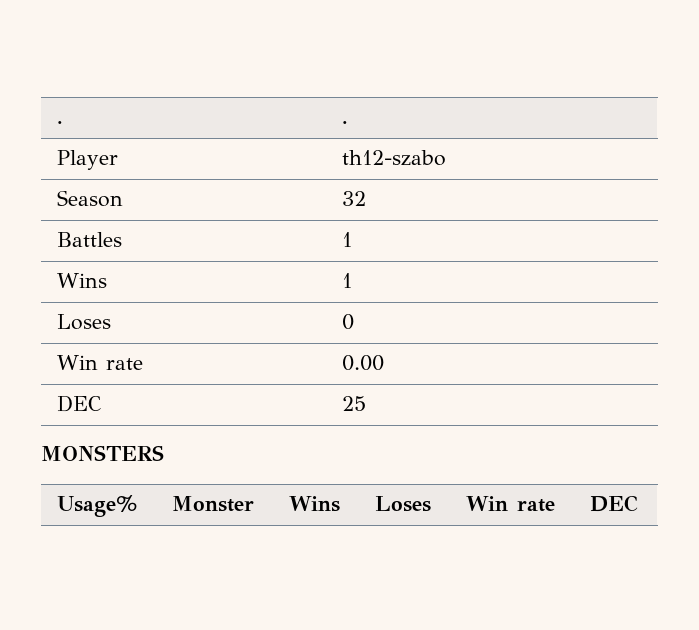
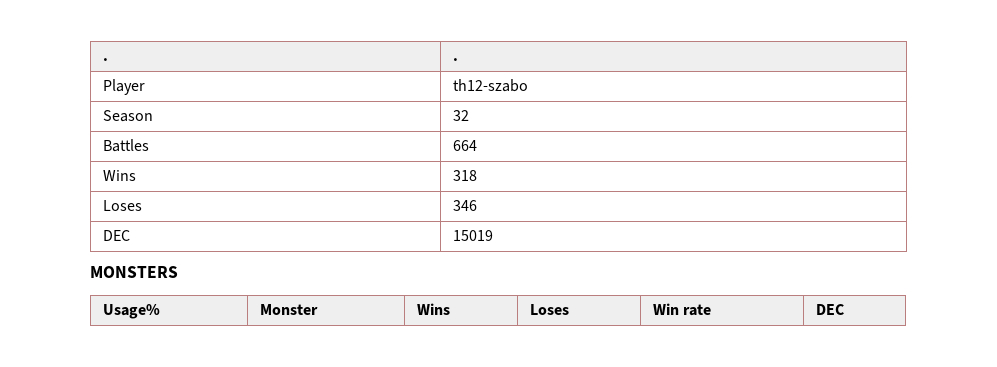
[342,232,353,247] [57,273,108,288] [342,273,353,288] [57,314,112,330] [342,314,355,330] [57,355,144,370] [342,355,385,371] 1 // Wins | 1 // Loses | 0 // Win rate | 0.00 -> [452,140,477,151] [102,170,136,181] [452,170,477,181] [102,200,142,211] [452,200,477,211] 664 // Wins | 318 // Loses | 346
[342,396,367,411] 25 -> [452,230,493,241] 15019

